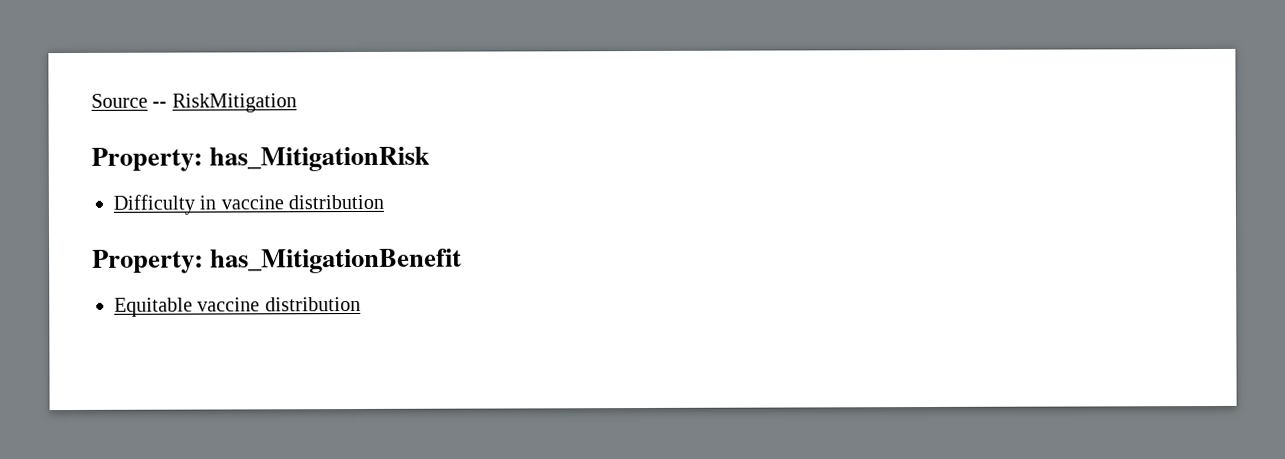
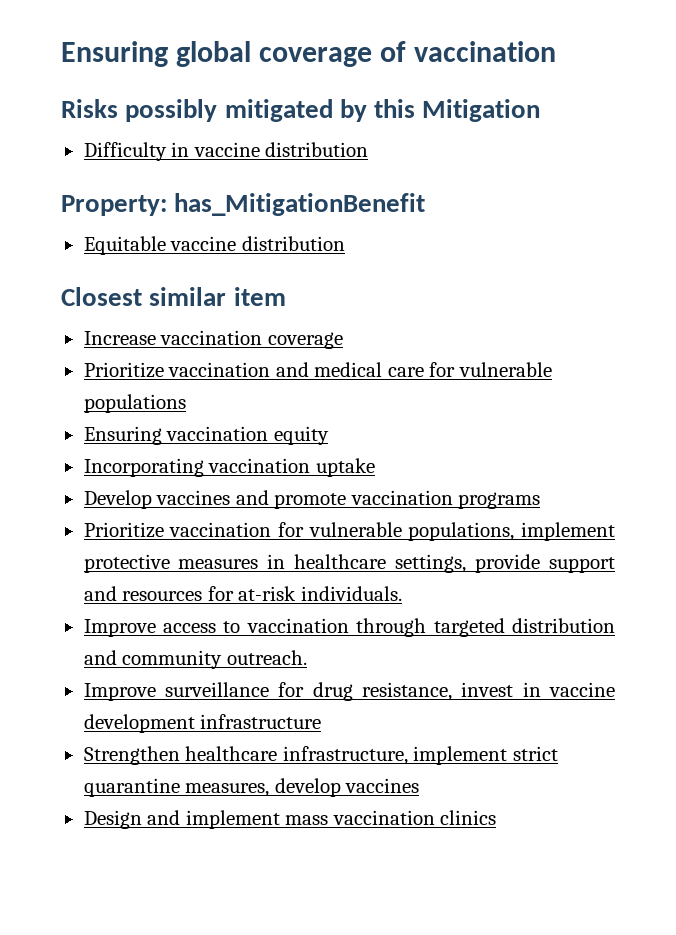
[91,93,297,113] [91,146,431,172] Source -- RiskMitigation // Property: has_MitigationRisk -> [61,41,557,67] [61,99,541,122] Ensuring global coverage of vaccination // Risks possibly mitigated by this Mitigation
(361, 304) none -> [61,287,286,306] [83,330,343,349] [83,362,552,378] [83,394,186,413] [83,426,329,445] [83,458,375,477] [83,490,541,509] [83,522,615,541] [83,554,615,573] [83,586,402,601] [83,618,615,637] [83,650,307,669] [83,682,616,701] [83,714,322,733] [83,746,558,765] [83,778,420,797] [83,810,497,829] // Closest similar item // Increase vaccination coverage // Prioritize vaccination and medical care for vulnerable populations // Ensuring vaccination equity // Incorporating vaccination uptake // Develop vaccines and promote vaccination programs // Prioritize vaccination for vulnerable populations, implement protective measures in healthcare settings, provide support and resources for at-risk individuals. // Improve access to vaccination through targeted distribution and community outreach. // Improve surveillance for drug resistance, invest in vaccine development infrastructure // Strengthen healthcare infrastructure, implement strict quarantine measures, develop vaccines // Design and implement mass vaccination clinics

